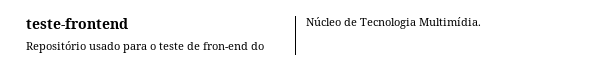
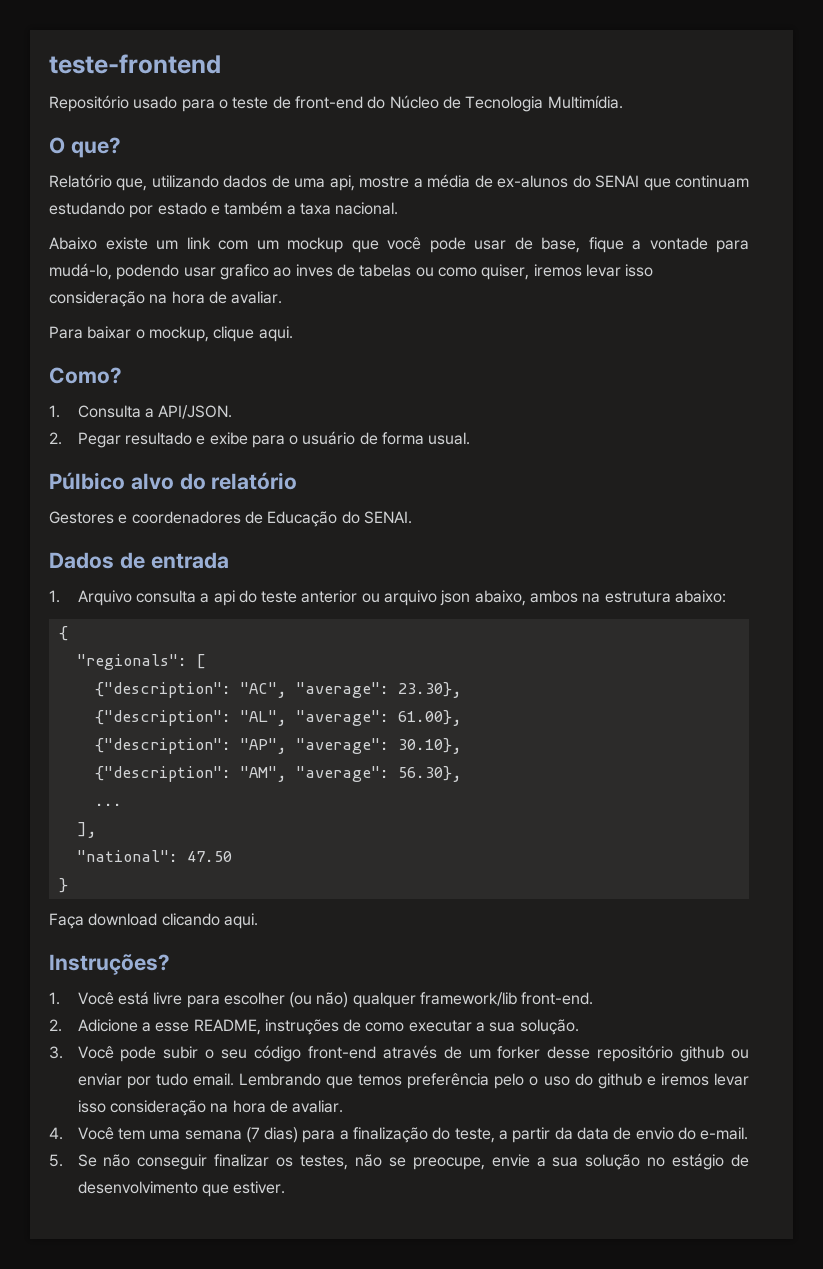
[203,42,248,50] fron-end -> [294,96,363,109] front-end
(481, 21) none -> [49,137,121,158] [49,174,750,191] [49,201,399,218] [49,237,749,253] [49,263,654,280] [49,291,283,307] [49,326,293,342] [49,367,122,384] [49,405,233,419] [49,431,471,448] [49,472,298,490] [49,511,412,527] [49,552,229,569] [49,590,727,606] [58,626,68,641] [76,654,206,670] [94,682,462,698] [94,710,462,726] [94,738,462,754] [94,766,462,782] [94,803,122,806] [76,822,97,838] [76,850,232,862] [58,878,68,893] [49,913,258,929] [49,954,170,975] [49,991,594,1008] [49,1019,579,1035] [49,1045,749,1062] [77,1073,749,1089] [77,1100,344,1116] [49,1127,749,1143] [49,1153,750,1170] [77,1181,286,1197] // O que? // Relatório que, utilizando dados de uma api, mostre a média de ex-alunos do SENAI que continuam estudando por estado e também a taxa nacional. // Abaixo existe um link com um mockup que você pode usar de base, fique a vontade para mudá-lo, podendo usar grafico ao inves de tabelas ou como quiser, iremos levar isso consideração na hora de avaliar. // Para baixar o mockup, clique aqui. // Como? // 1. Consulta a API/JSON. // 2. Pegar resultado e exibe para o usuário de forma usual. // Púlbico alvo do relatório // Gestores e coordenadores de Educação do SENAI. // Dados de entrada // 1. Arquivo consulta a api do teste anterior ou arquivo json abaixo, ambos na estrutura abaixo: // { // "regionals": [ // {"description": "AC", "average": 23.30}, // {"description": "AL", "average": 61.00}, // {"description": "AP", "average": 30.10}, // {"description": "AM", "average": 56.30}, // ... // ], // "national": 47.50 // } // Faça download clicando aqui. // Instruções? // 1. Você está livre para escolher (ou não) qualquer framework/lib front-end. // 2. Adicione a esse README, instruções de como executar a sua solução. // 3. Você pode subir o seu código front-end através de um forker desse repositório github ou enviar por tudo email. Lembrando que temos preferência pelo o uso do github e iremos levar isso consideração na hora de avaliar. // 4. Você tem uma semana (7 dias) para a finalização do teste, a partir da data de envio do e-mail. // 5. Se não conseguir finalizar os testes, não se preocupe, envie a sua solução no estágio de desenvolvimento que estiver.

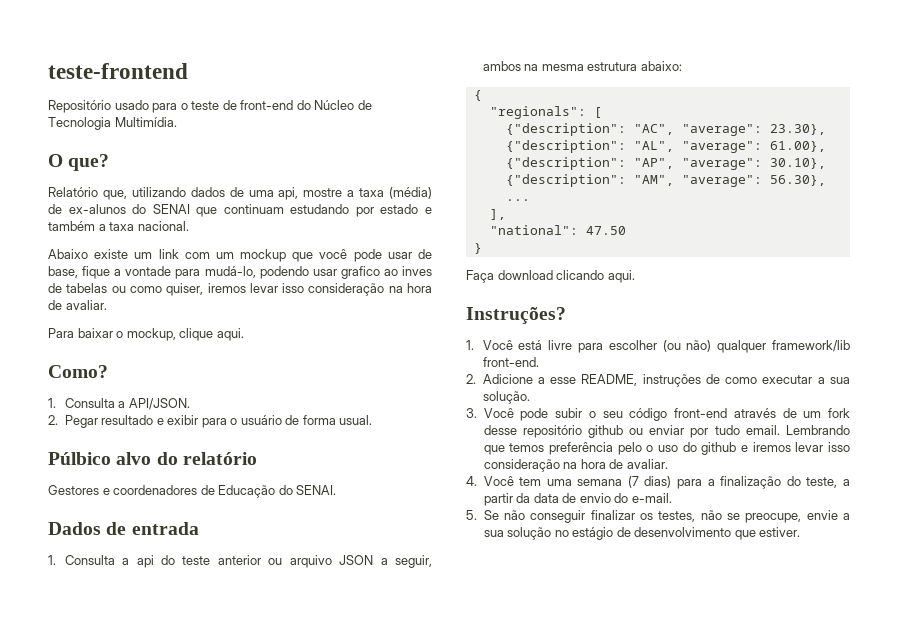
[427,174,471,188] média -> [359,187,432,199] taxa (média)
[209,432,248,445] exibe -> [167,415,199,425] exibir
[77,590,196,606] Arquivo consulta -> [64,555,115,565] Consulta
[440,590,526,606] json abaixo, -> [339,555,432,568] JSON a seguir,
(601, 598) none -> [541,64,584,71] mesma
[497,1046,541,1059] forker -> [828,408,850,418] fork

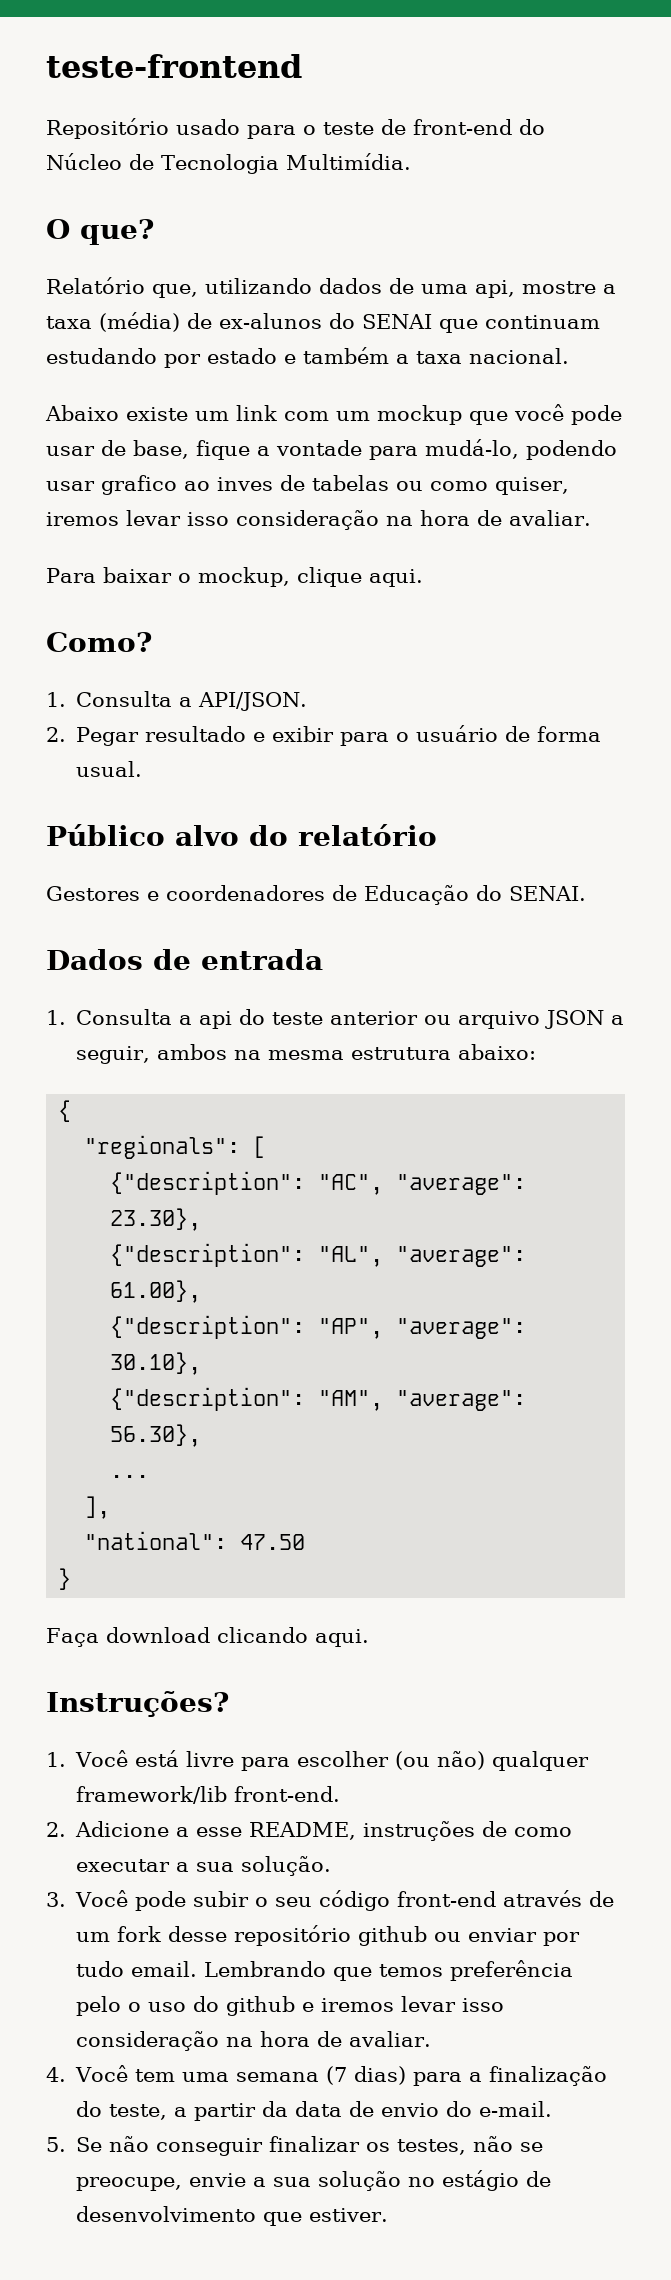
[48,452,111,465] Púlbico -> [46,824,165,846] Público

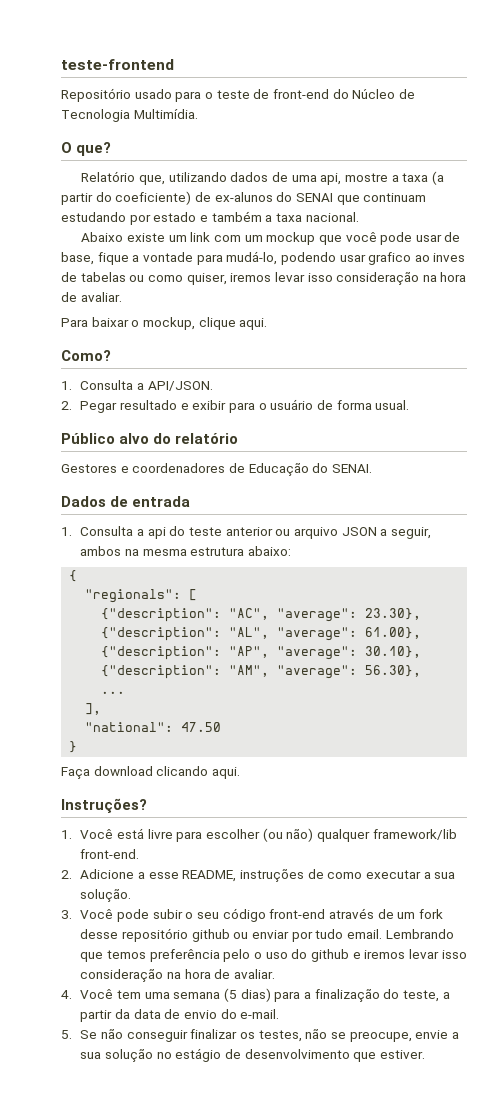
[99,312,180,332] (média) -> [431,171,444,185] [61,191,192,205] (a partir do coeficiente)
[326,2066,348,2085] (7 -> [224,988,238,1002] (5

